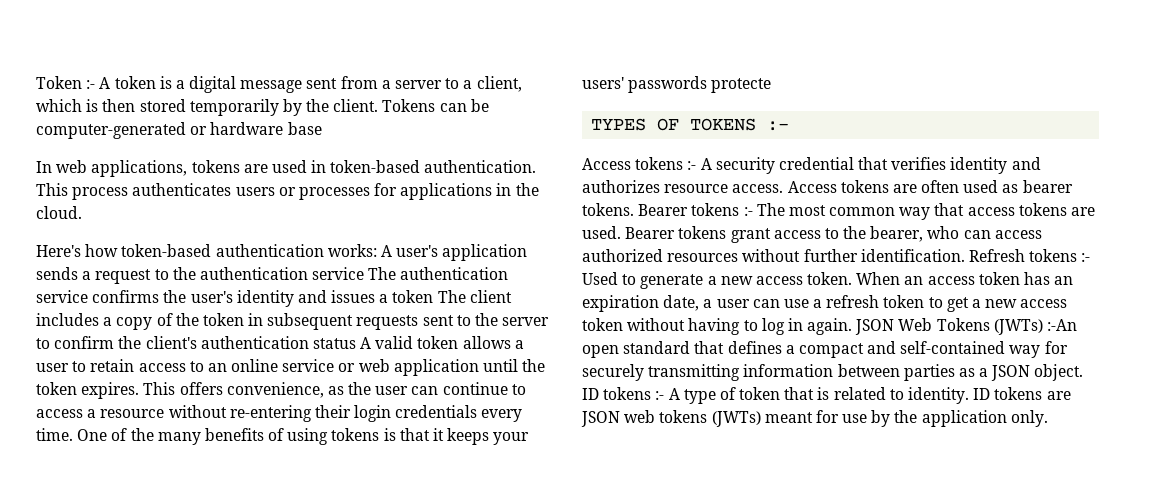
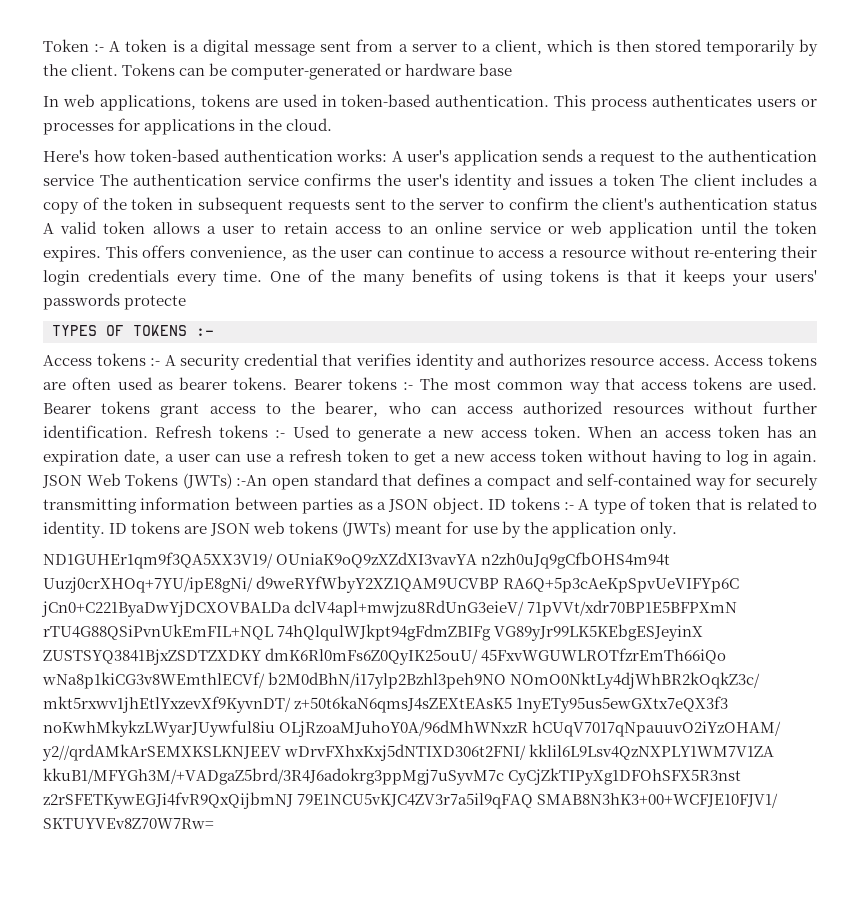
(1048, 418) none -> [43,552,671,569] [43,576,740,593] [41,600,738,617] [43,624,704,641] [43,648,727,665] [42,672,761,689] [43,696,729,713] [43,720,782,737] [42,744,775,761] [43,768,742,785] [43,792,779,809] [43,818,214,829] // ND1GUHEr1qm9f3QA5XX3V19/ OUniaK9oQ9zXZdXI3vavYA n2zh0uJq9gCfbOHS4m94t Uuzj0crXHOq+7YU/ipE8gNi/ d9weRYfWbyY2XZ1QAM9UCVBP RA6Q+5p3cAeKpSpvUeVIFYp6C jCn0+C221ByaDwYjDCXOVBALDa dclV4apl+mwjzu8RdUnG3eieV/ 71pVVt/xdr70BP1E5BFPXmN rTU4G88QSiPvnUkEmFIL+NQL 74hQlqulWJkpt94gFdmZBIFg VG89yJr99LK5KEbgESJeyinX ZUSTSYQ3841BjxZSDTZXDKY dmK6Rl0mFs6Z0QyIK25ouU/ 45FxvWGUWLROTfzrEmTh66iQo wNa8p1kiCG3v8WEmthlECVf/ b2M0dBhN/i17ylp2Bzhl3peh9NO NOmO0NktLy4djWhBR2kOqkZ3c/ mkt5rxwv1jhEtlYxzevXf9KyvnDT/ z+50t6kaN6qmsJ4sZEXtEAsK5 1nyETy95us5ewGXtx7eQX3f3 noKwhMkykzLWyarJUywful8iu OLjRzoaMJuhoY0A/96dMhWNxzR hCUqV7017qNpauuvO2iYzOHAM/ y2//qrdAMkArSEMXKSLKNJEEV wDrvFXhxKxj5dNTIXD306t2FNI/ kklil6L9Lsv4QzNXPLY1WM7V1ZA kkuB1/MFYGh3M/+VADgaZ5brd/3R4J6adokrg3ppMgj7uSyvM7c CyCjZkTIPyXg1DFOhSFX5R3nst z2rSFETKywEGJi4fvR9QxQijbmNJ 79E1NCU5vKJC4ZV3r7a5il9qFAQ SMAB8N3hK3+00+WCFJE10FJV1/ SKTUYVEv8Z70W7Rw=

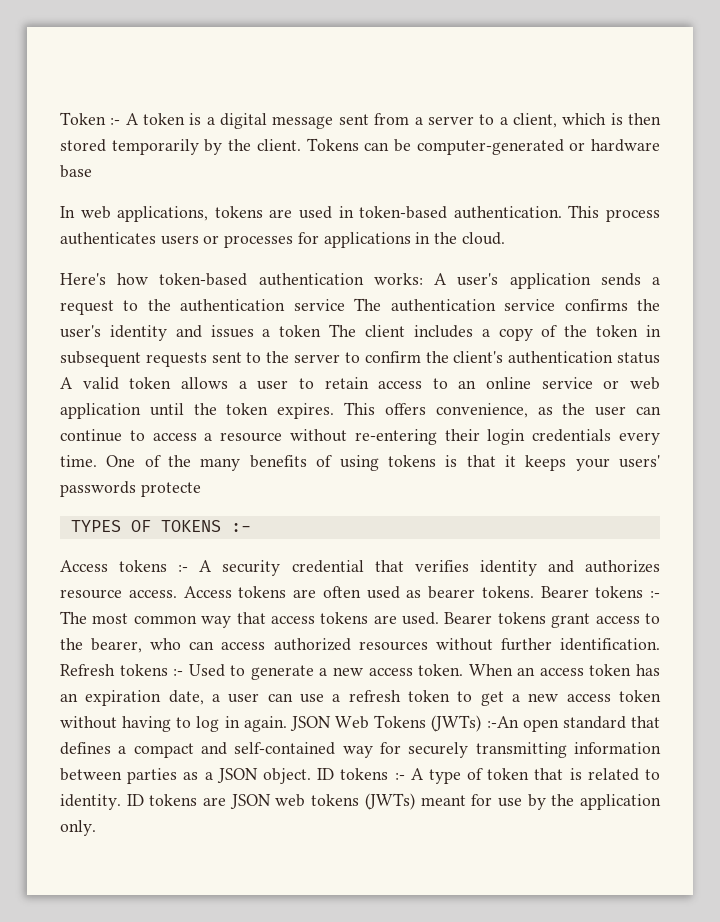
[43,552,671,569] [43,576,740,593] [41,600,738,617] [43,624,704,641] [43,648,727,665] [42,672,761,689] [43,696,729,713] [43,720,782,737] [42,744,775,761] [43,768,742,785] [43,792,779,809] [43,818,214,829] // ND1GUHEr1qm9f3QA5XX3V19/ OUniaK9oQ9zXZdXI3vavYA n2zh0uJq9gCfbOHS4m94t Uuzj0crXHOq+7YU/ipE8gNi/ d9weRYfWbyY2XZ1QAM9UCVBP RA6Q+5p3cAeKpSpvUeVIFYp6C jCn0+C221ByaDwYjDCXOVBALDa dclV4apl+mwjzu8RdUnG3eieV/ 71pVVt/xdr70BP1E5BFPXmN rTU4G88QSiPvnUkEmFIL+NQL 74hQlqulWJkpt94gFdmZBIFg VG89yJr99LK5KEbgESJeyinX ZUSTSYQ3841BjxZSDTZXDKY dmK6Rl0mFs6Z0QyIK25ouU/ 45FxvWGUWLROTfzrEmTh66iQo wNa8p1kiCG3v8WEmthlECVf/ b2M0dBhN/i17ylp2Bzhl3peh9NO NOmO0NktLy4djWhBR2kOqkZ3c/ mkt5rxwv1jhEtlYxzevXf9KyvnDT/ z+50t6kaN6qmsJ4sZEXtEAsK5 1nyETy95us5ewGXtx7eQX3f3 noKwhMkykzLWyarJUywful8iu OLjRzoaMJuhoY0A/96dMhWNxzR hCUqV7017qNpauuvO2iYzOHAM/ y2//qrdAMkArSEMXKSLKNJEEV wDrvFXhxKxj5dNTIXD306t2FNI/ kklil6L9Lsv4QzNXPLY1WM7V1ZA kkuB1/MFYGh3M/+VADgaZ5brd/3R4J6adokrg3ppMgj7uSyvM7c CyCjZkTIPyXg1DFOhSFX5R3nst z2rSFETKywEGJi4fvR9QxQijbmNJ 79E1NCU5vKJC4ZV3r7a5il9qFAQ SMAB8N3hK3+00+WCFJE10FJV1/ SKTUYVEv8Z70W7Rw= -> (96, 828) none

